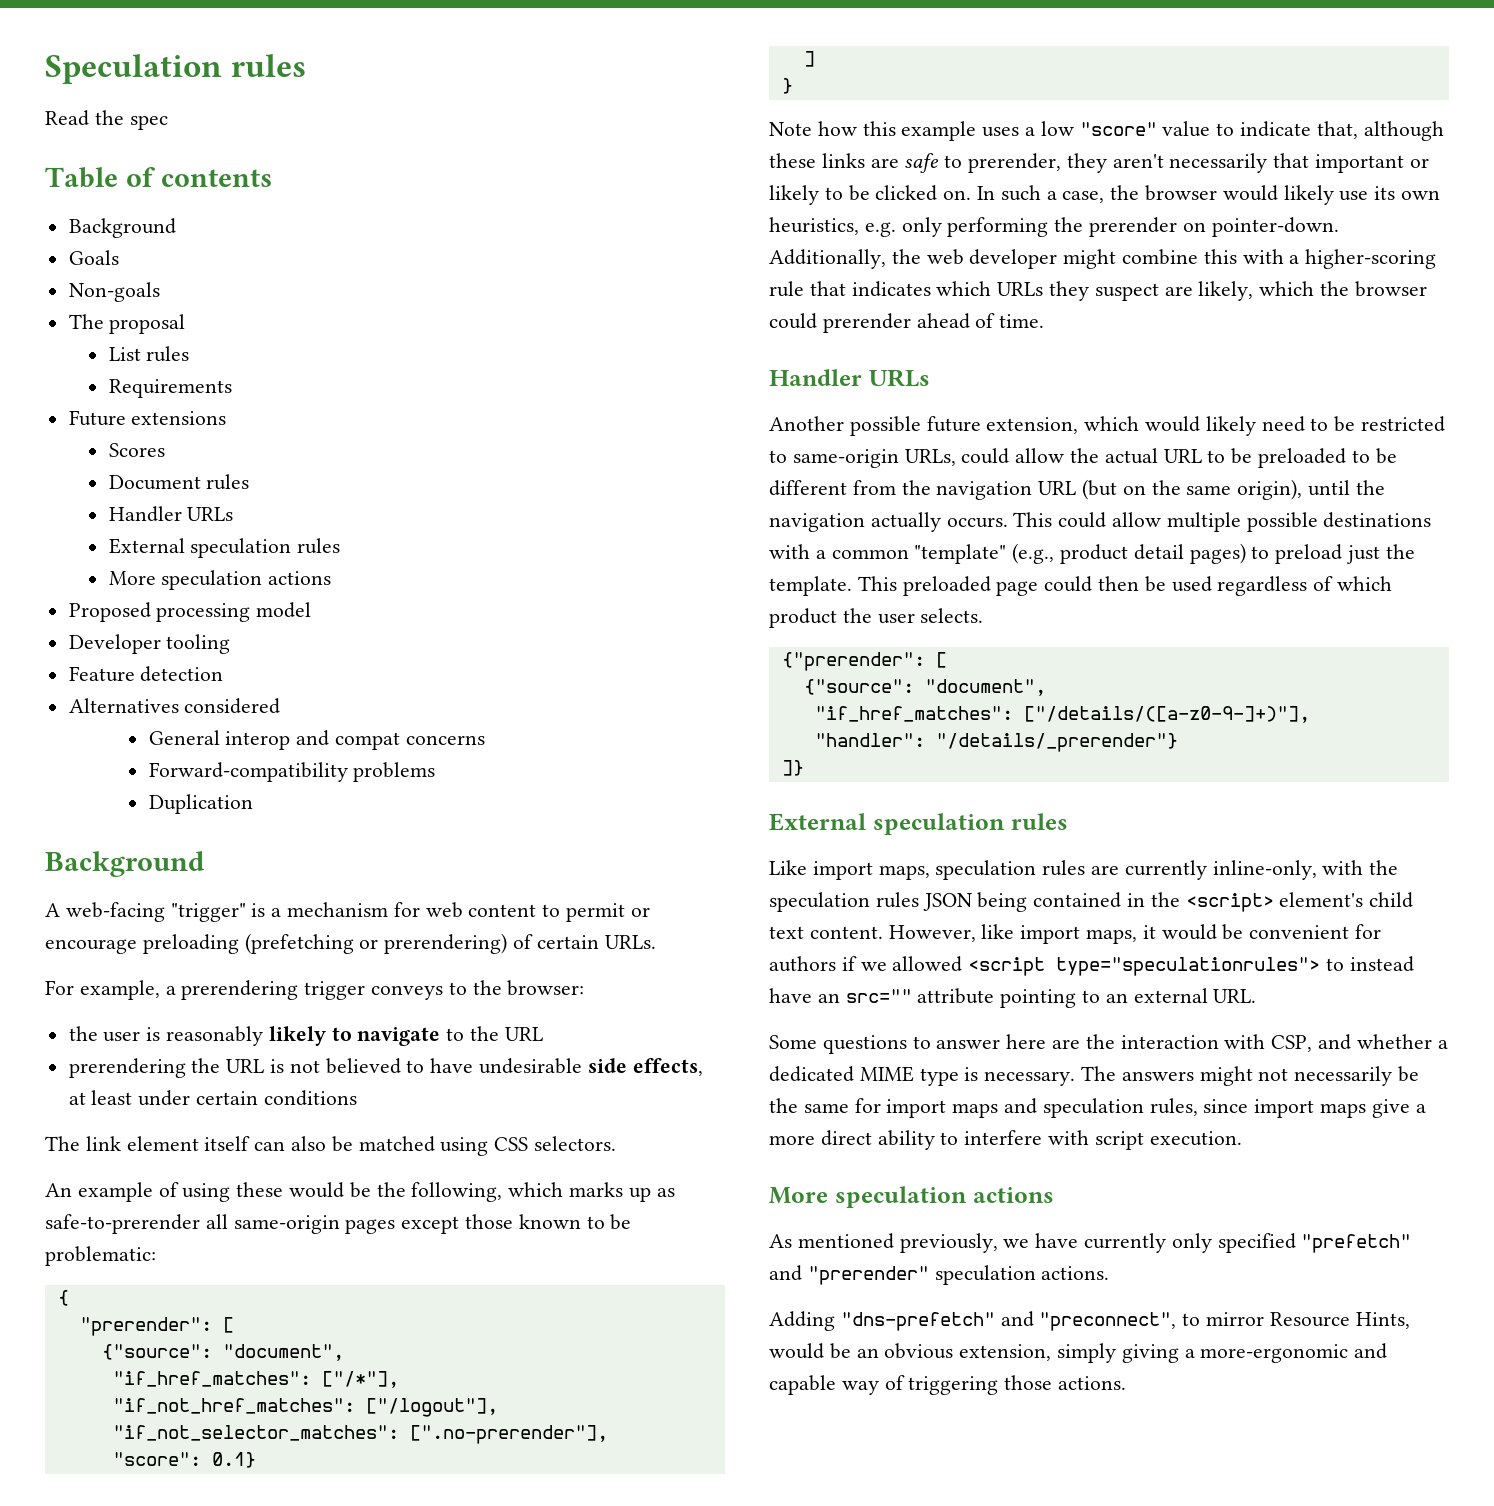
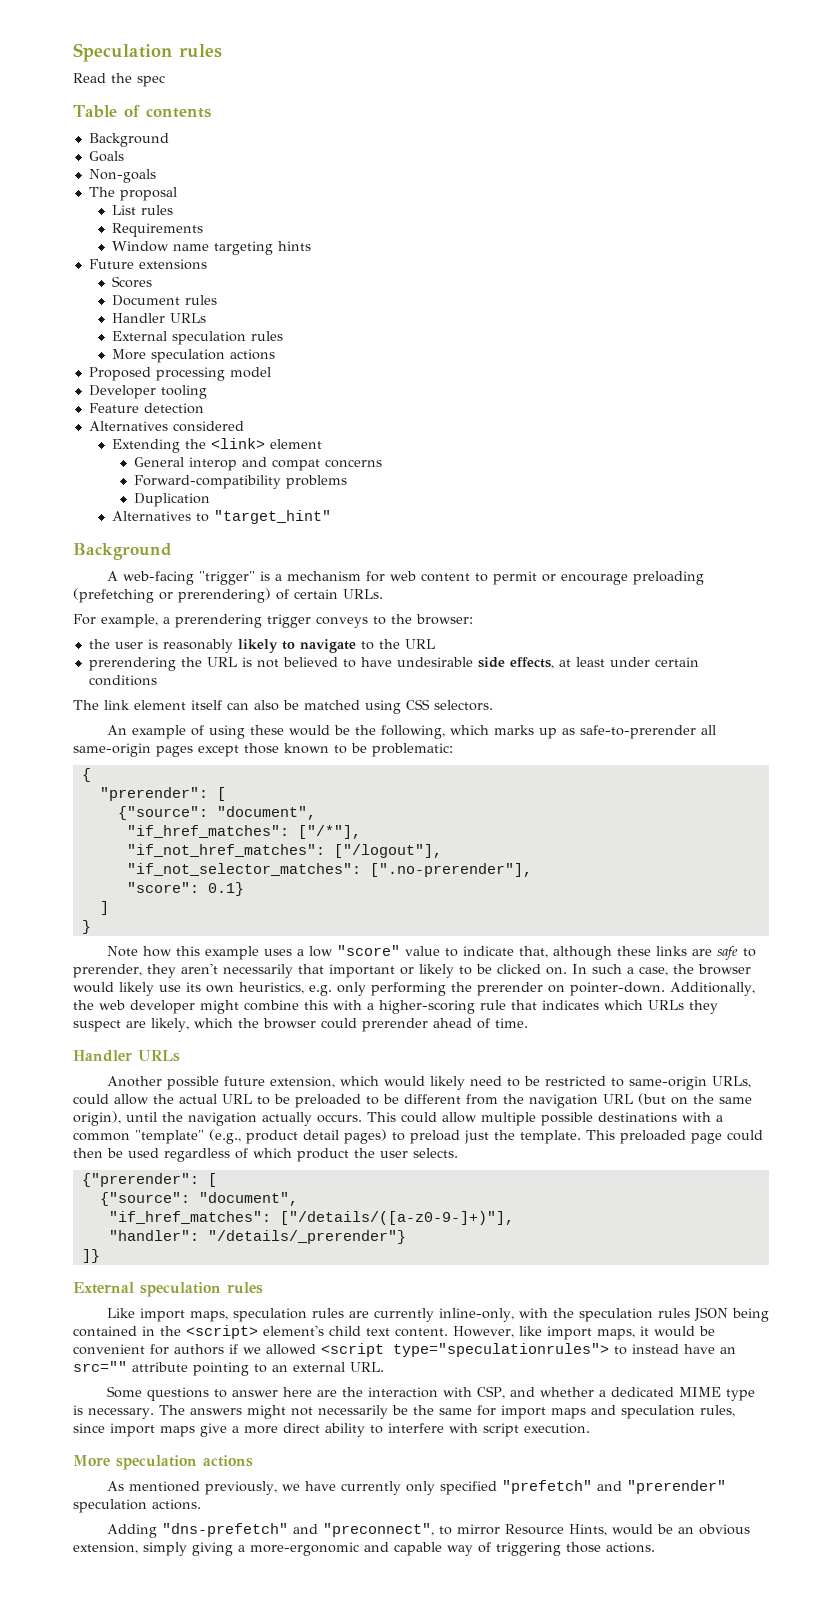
(232, 388) none -> [111,241,311,255] // Window name targeting hints
(281, 706) none -> [111,438,322,453] // Extending the <link> element
(253, 804) none -> [111,510,331,524] // Alternatives to "target_hint"

